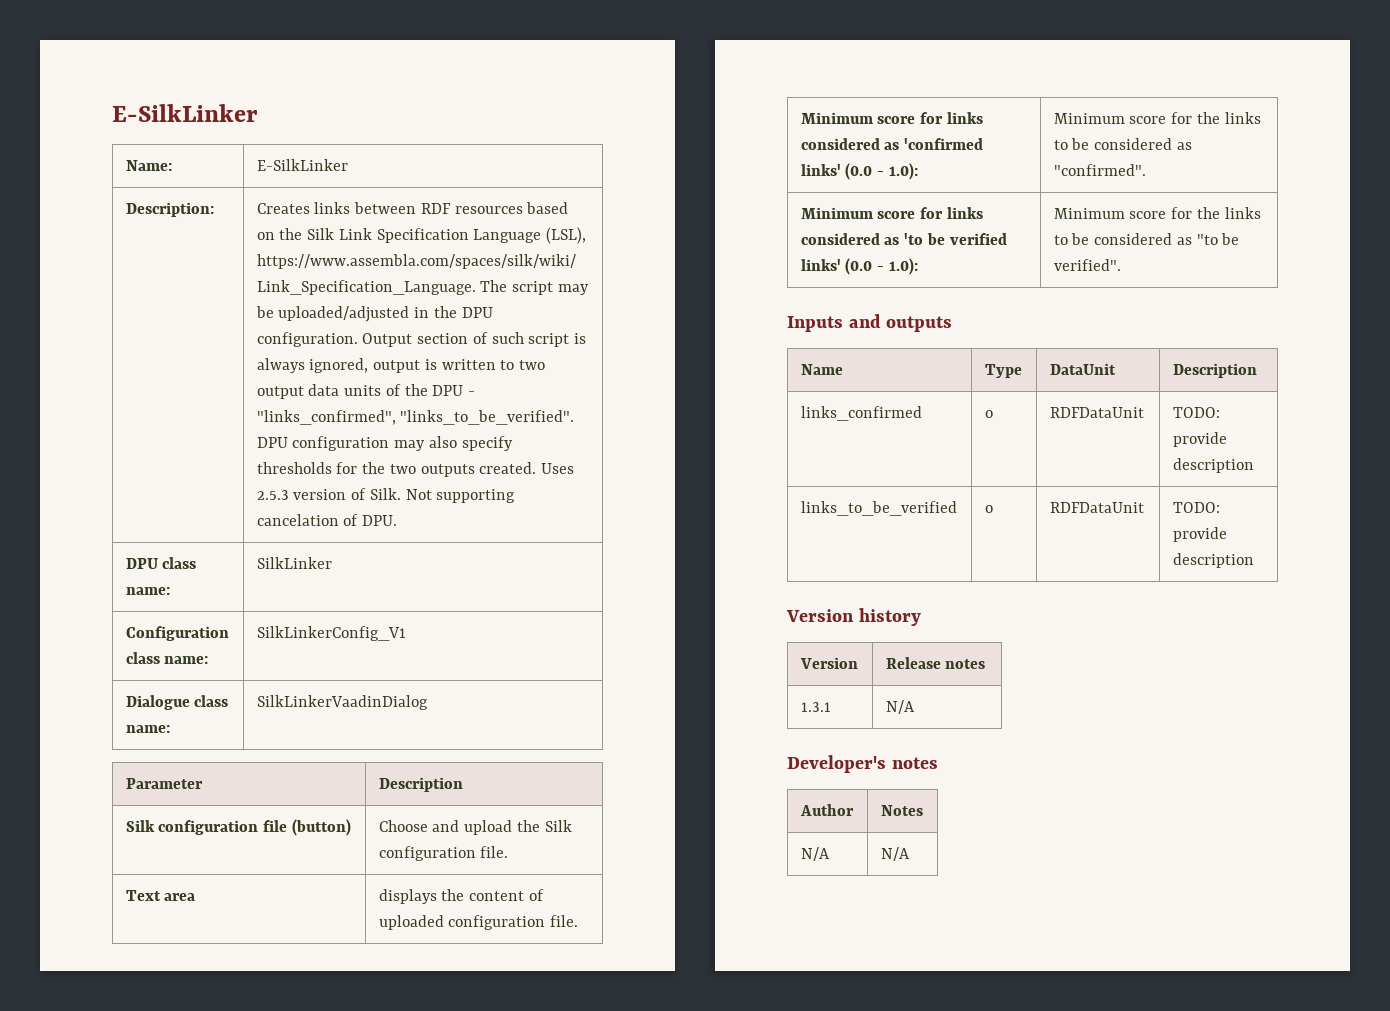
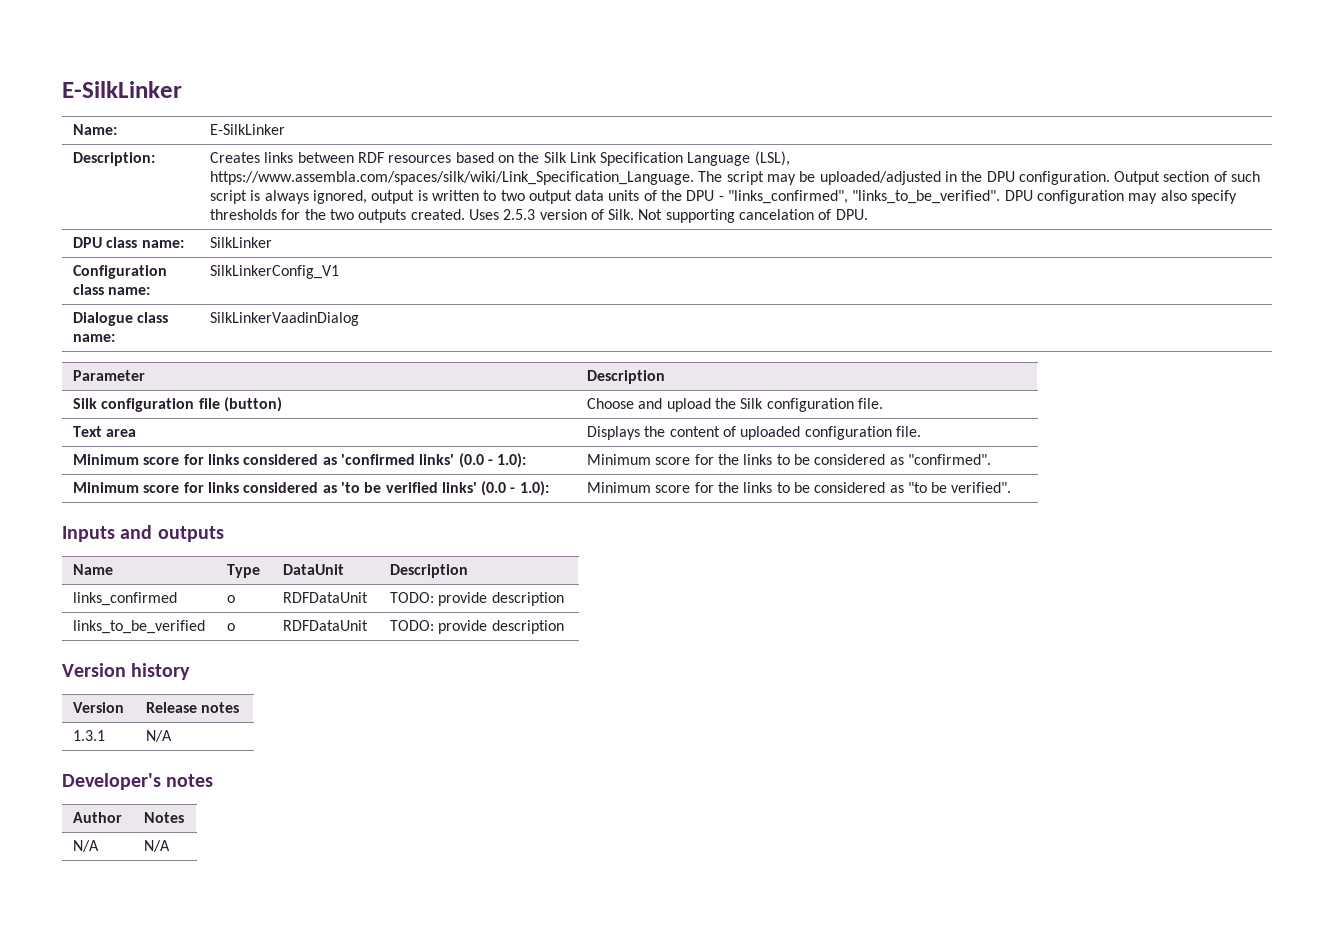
[378,889,437,904] displays -> [586,426,640,440] Displays

